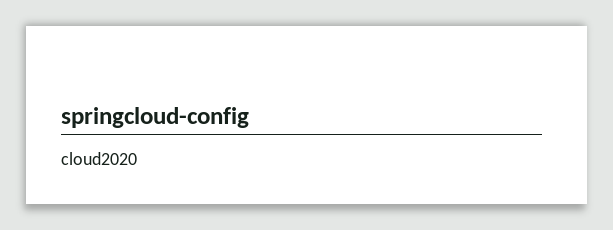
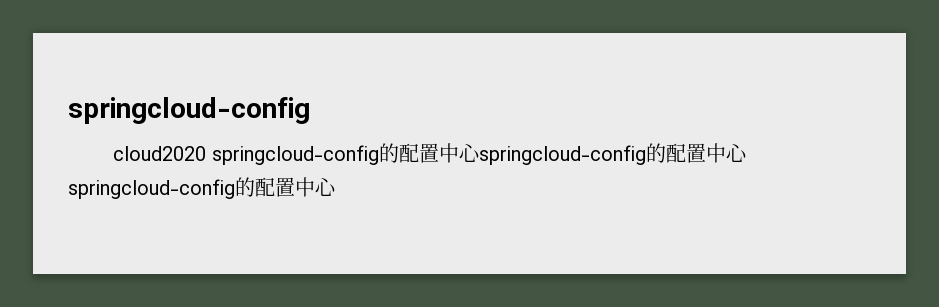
(137, 158) none -> [211,143,748,165] [68,177,337,199] springcloud-config的配置中心springcloud-config的配置中心springcloud-config的配置中心

